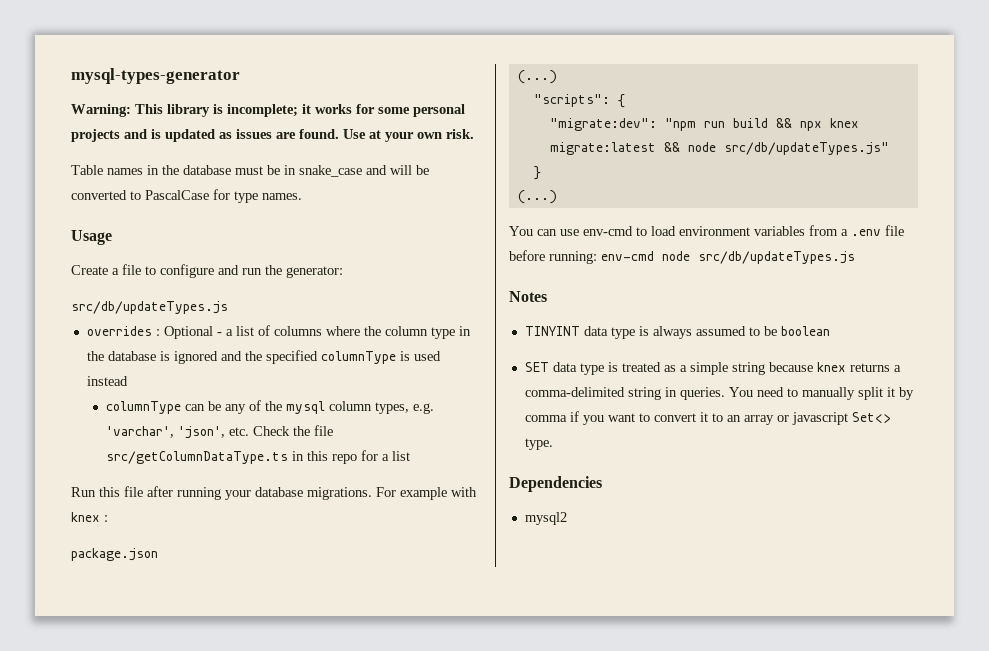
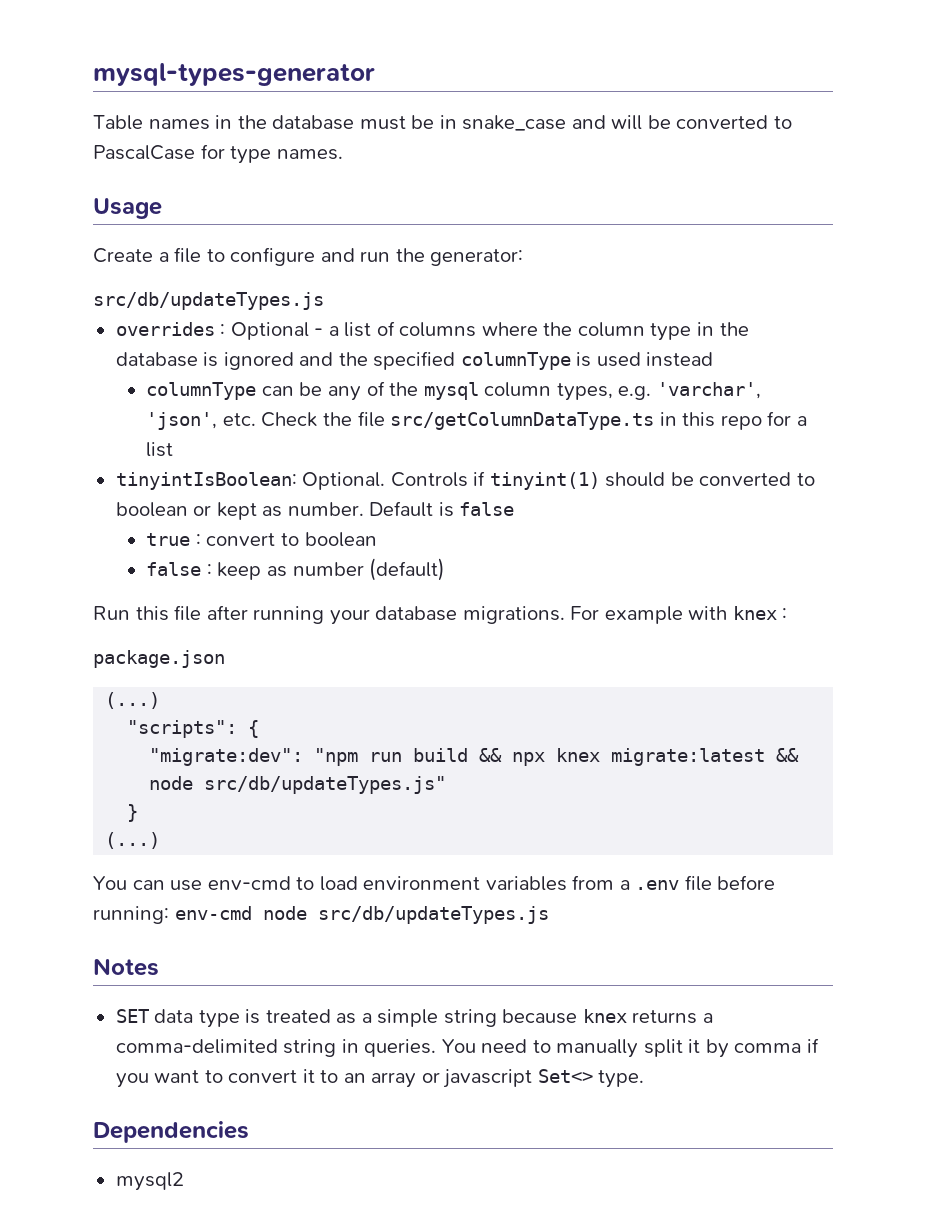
[71,104,465,117] [71,129,474,142] // Warning: This library is incomplete; it works for some personal projects and is updated as issues are found. Use at your own risk. -> (375, 74) none
(410, 456) none -> [115,471,815,490] [115,501,515,520] [146,532,377,547] [146,558,446,581] // tinyintIsBoolean: Optional. Controls if tinyint(1) should be converted to boolean or kept as number. Default is false // true : convert to boolean // false : keep as number (default)
[524,326,830,339] // TINYINT data type is always assumed to be boolean -> (159, 967) none

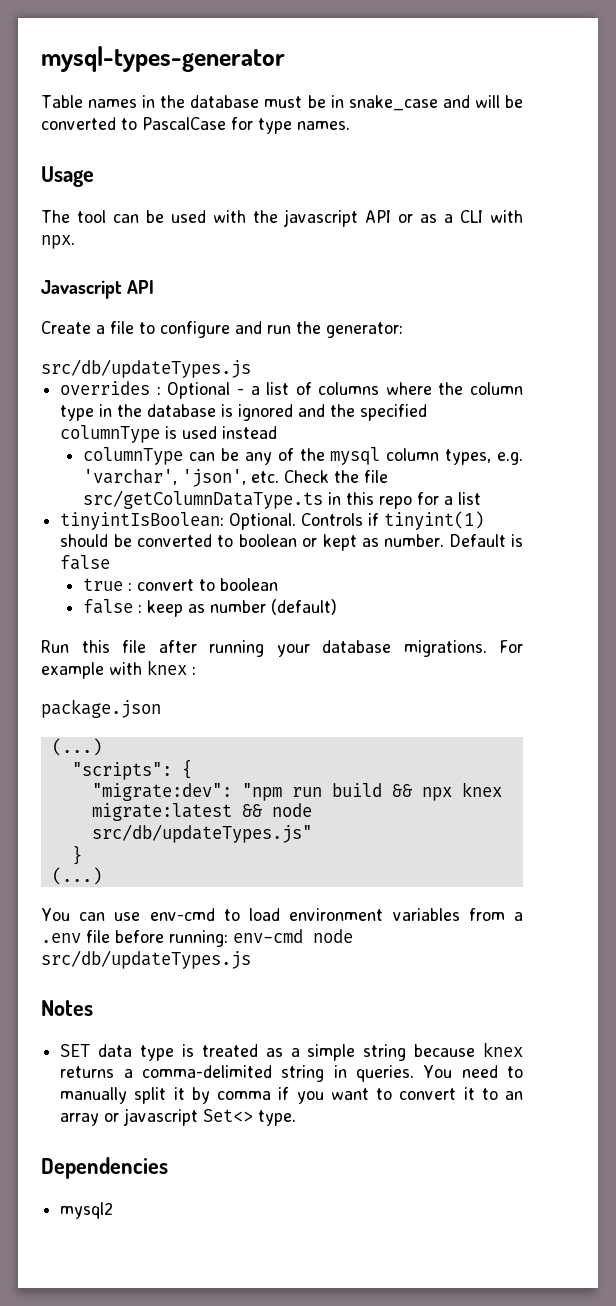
(162, 208) none -> [41,209,523,227] [41,235,75,249] [41,280,155,299] // The tool can be used with the javascript API or as a CLI with npx. // Javascript API

